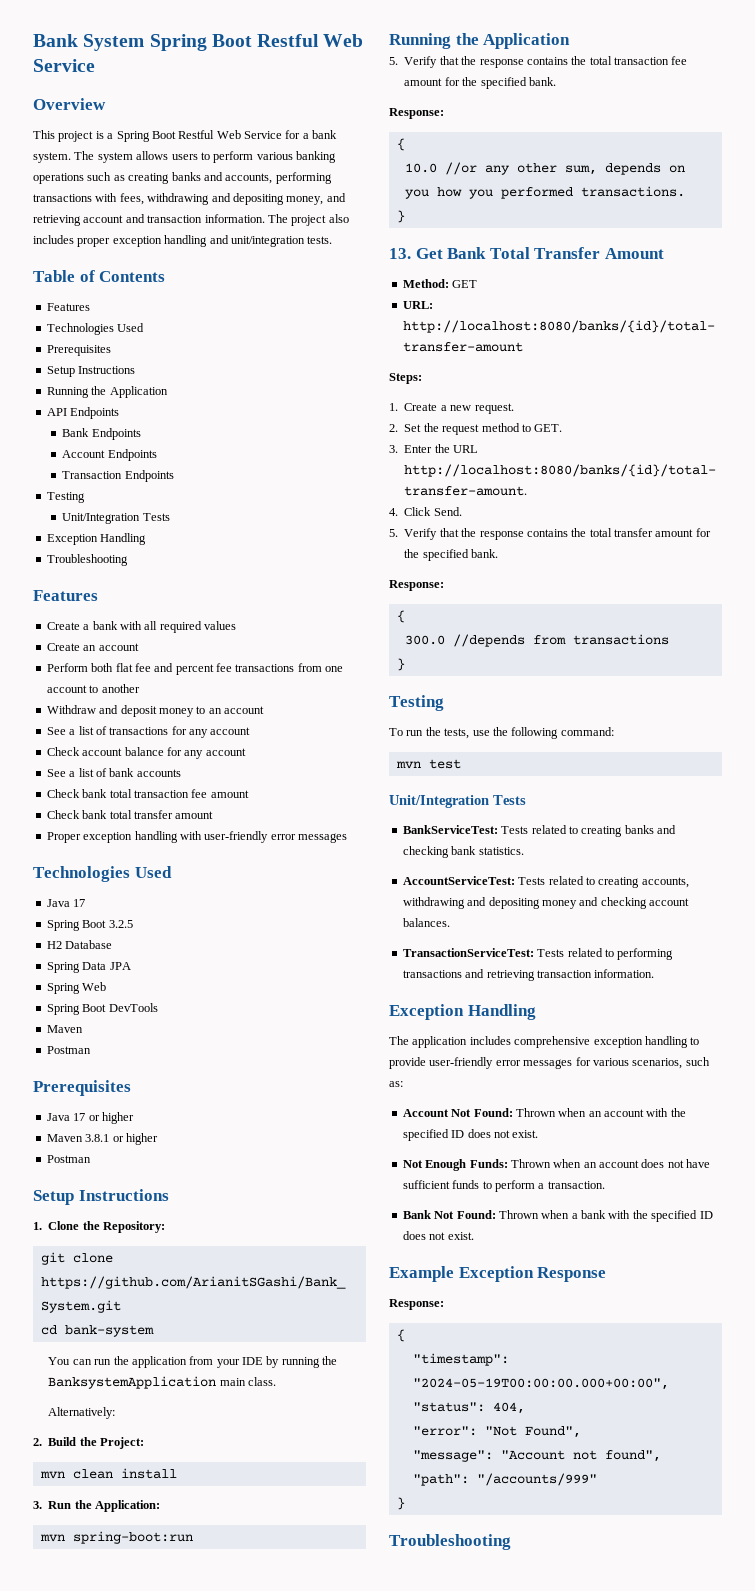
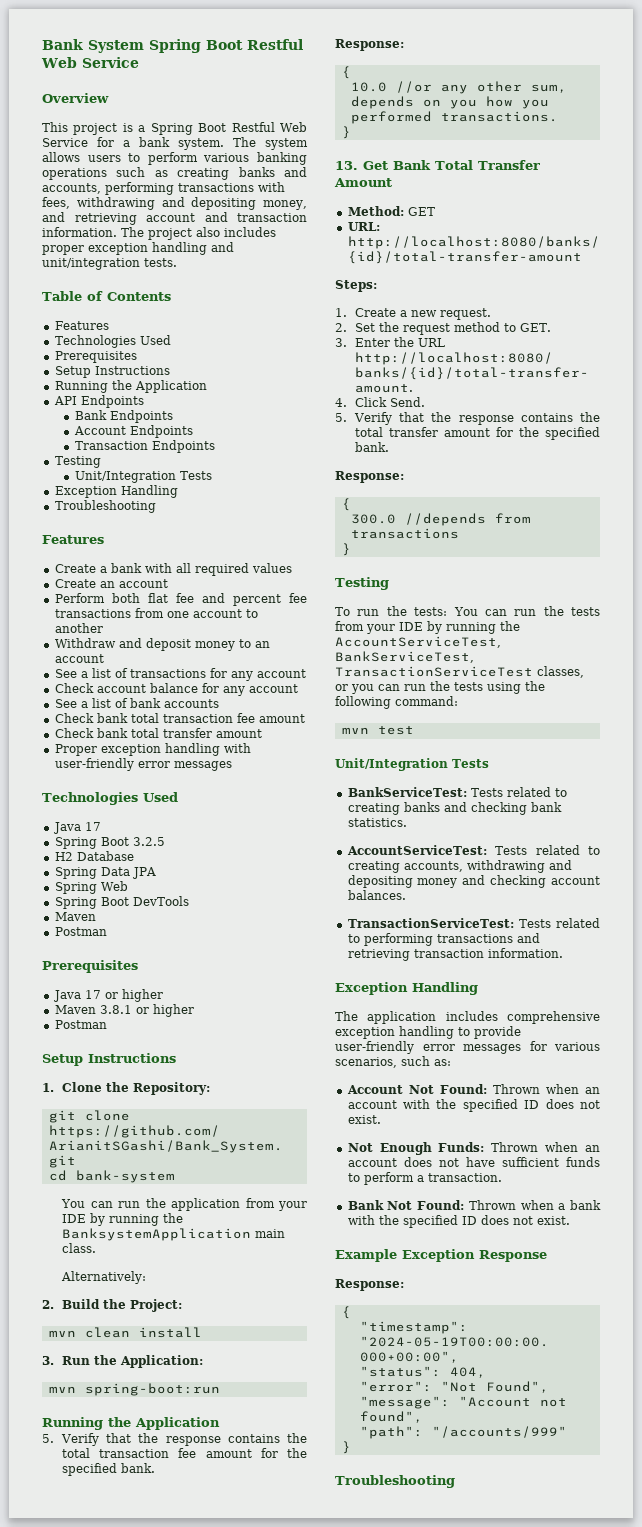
[444,728,490,739] tests, use -> [414,606,600,616] [335,621,520,634] [335,636,501,648] [335,651,474,663] [335,666,584,678] [335,681,521,694] tests: You can run the tests from your IDE by running the AccountServiceTest, BankServiceTest, TransactionServiceTest classes, or you can run the tests using

